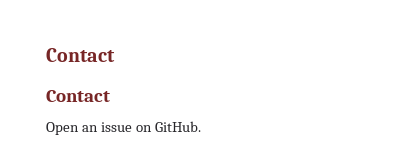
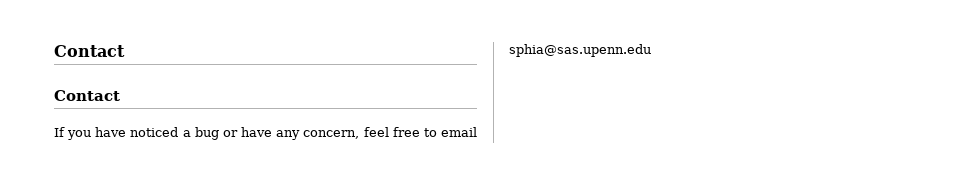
[46,121,201,135] Open an issue on GitHub. -> [54,127,477,140] [509,44,651,57] If you have noticed a bug or have any concern, feel free to email sphia@sas.upenn.edu

